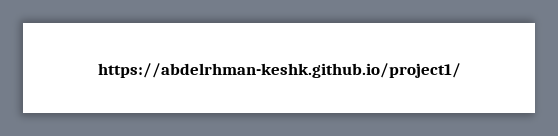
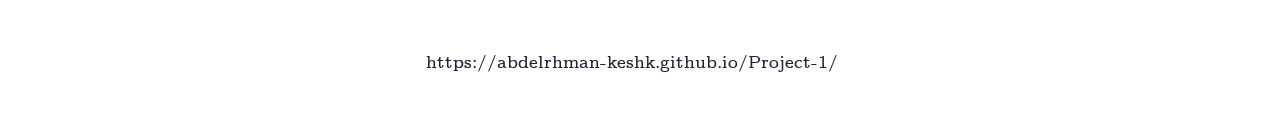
[97,63,461,78] https://abdelrhman-keshk.github.io/project1/ -> [425,55,838,72] https://abdelrhman-keshk.github.io/Project-1/

